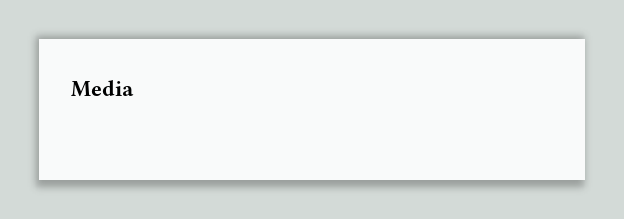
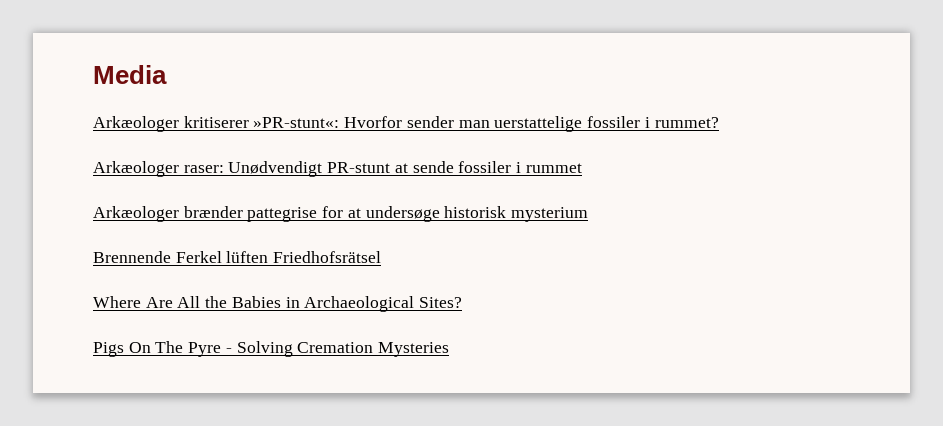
(134, 88) none -> [93,116,719,132] [93,161,582,177] [93,206,589,222] [93,251,382,263] [93,296,463,312] [93,341,450,357] // Arkæologer kritiserer »PR-stunt«: Hvorfor sender man uerstattelige fossiler i rummet? // Arkæologer raser: Unødvendigt PR-stunt at sende fossiler i rummet // Arkæologer brænder pattegrise for at undersøge historisk mysterium // Brennende Ferkel lüften Friedhofsrätsel // Where Are All the Babies in Archaeological Sites? // Pigs On The Pyre - Solving Cremation Mysteries

